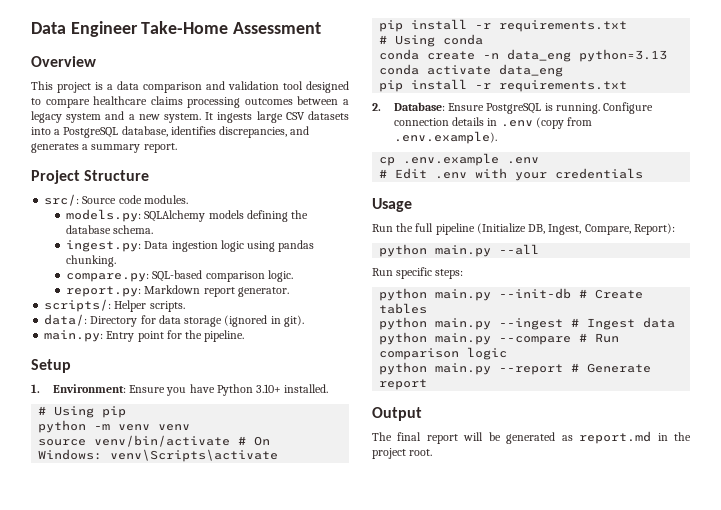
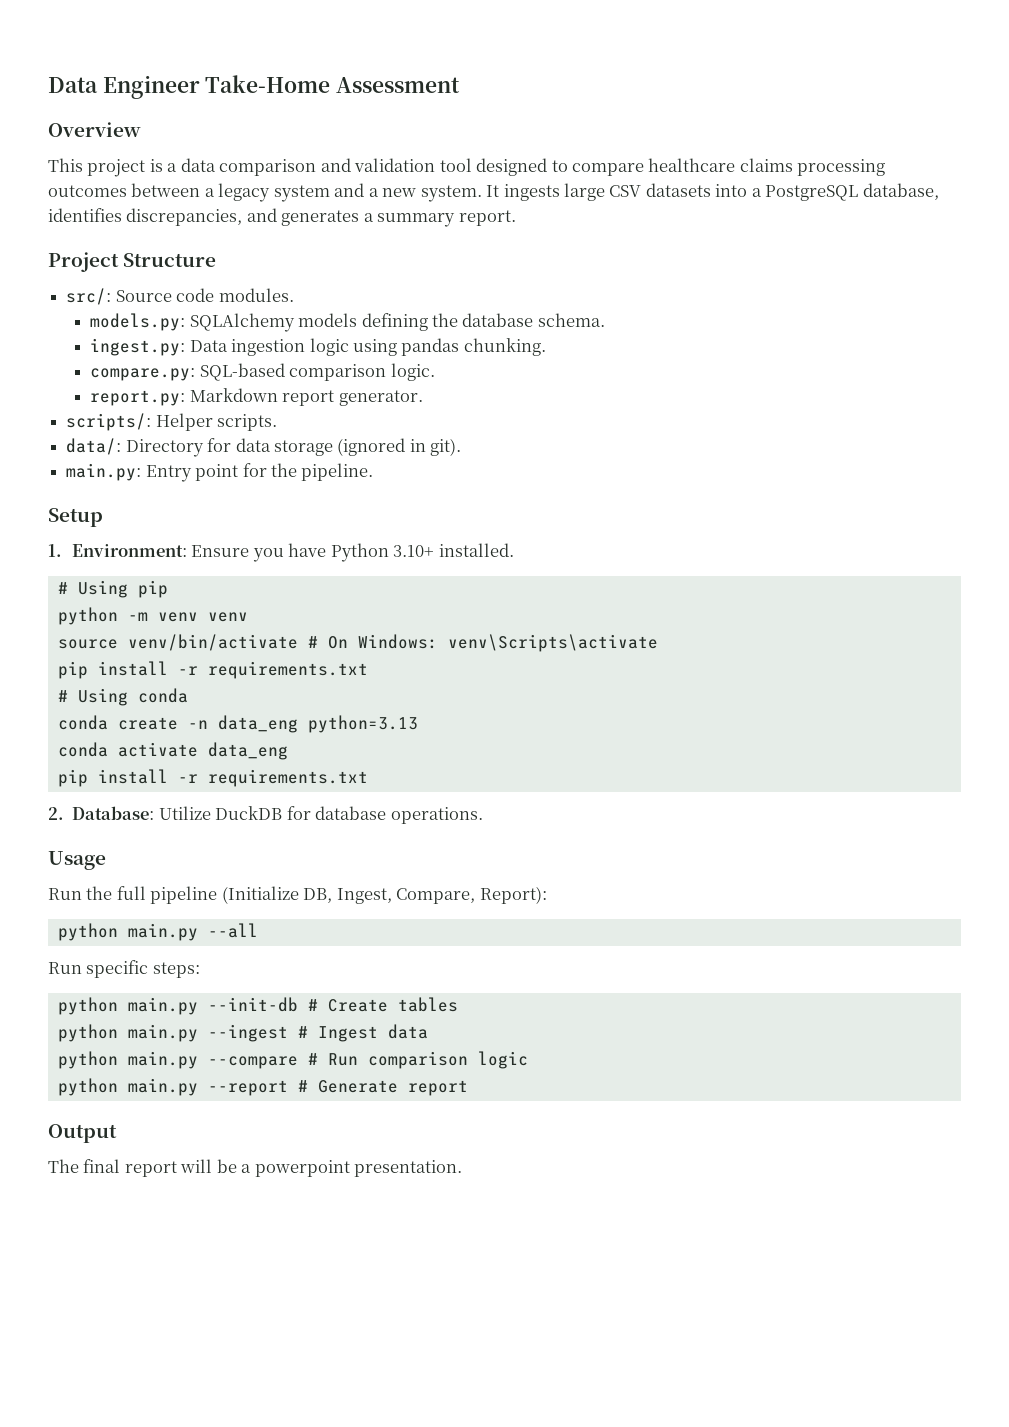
[448,102,654,114] [393,117,593,129] [393,131,497,144] [379,153,540,166] [379,168,644,181] Ensure PostgreSQL is running. Configure connection details in .env (copy from .env.example). // cp .env.example .env // # Edit .env with your credentials -> [158,806,483,824] Utilize DuckDB for database operations.
[506,431,691,444] [372,448,433,459] generated as report.md in the project root. -> [241,1160,463,1177] a powerpoint presentation.

